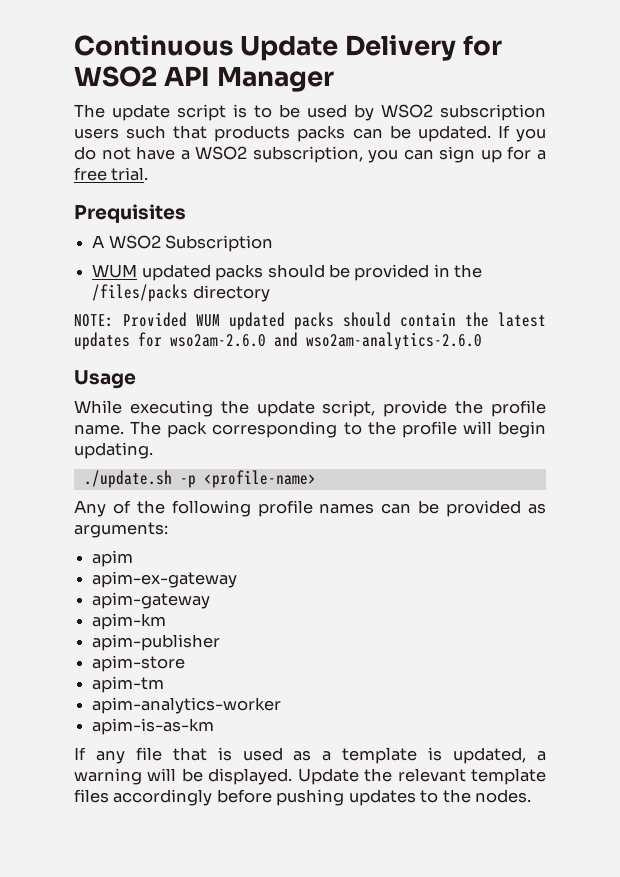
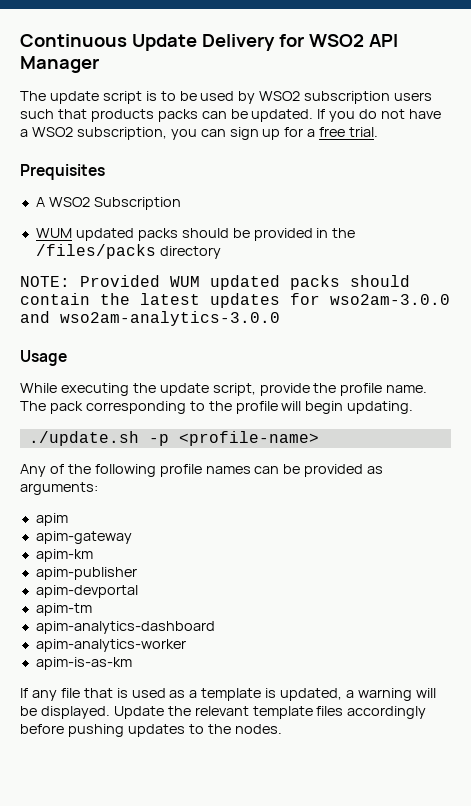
[170,332,482,350] wso2am-2.6.0 and wso2am-analytics-2.6.0 -> [330,294,450,305] [20,311,280,326] wso2am-3.0.0 and wso2am-analytics-3.0.0
[92,571,238,588] // apim-ex-gateway -> (68, 519) none
[92,655,186,672] apim-store -> [35,585,138,598] apim-devportal
(165, 684) none -> [35,621,215,634] // apim-analytics-dashboard

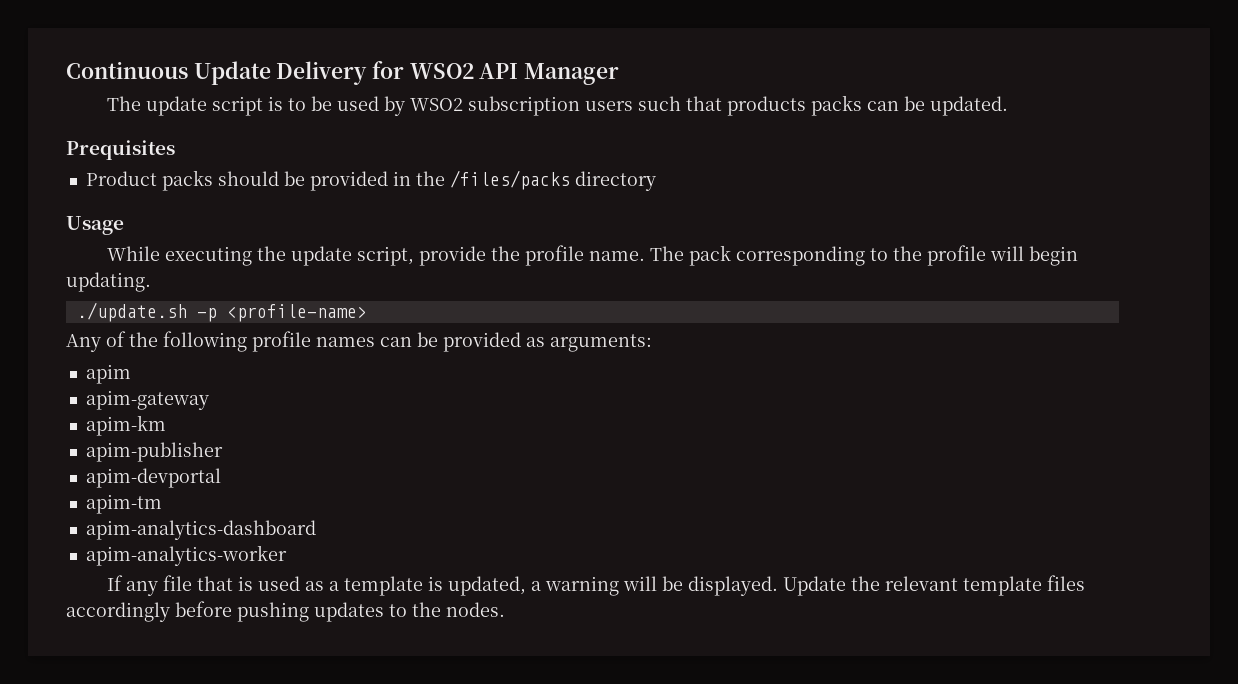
[317,109,442,122] [20,127,379,140] [20,164,105,180] [35,197,181,210] [35,228,134,241] If you do not have a WSO2 subscription, you can sign up for a free trial. // Prequisites // A WSO2 Subscription // WUM updated -> [66,140,175,160] [85,171,157,186] // Prequisites // Product
[20,275,410,290] [20,293,450,308] [20,311,280,326] // NOTE: Provided WUM updated packs should contain the latest updates for wso2am-3.0.0 and wso2am-analytics-3.0.0 -> (656, 181) none
[35,657,132,670] // apim-is-as-km -> (287, 555) none

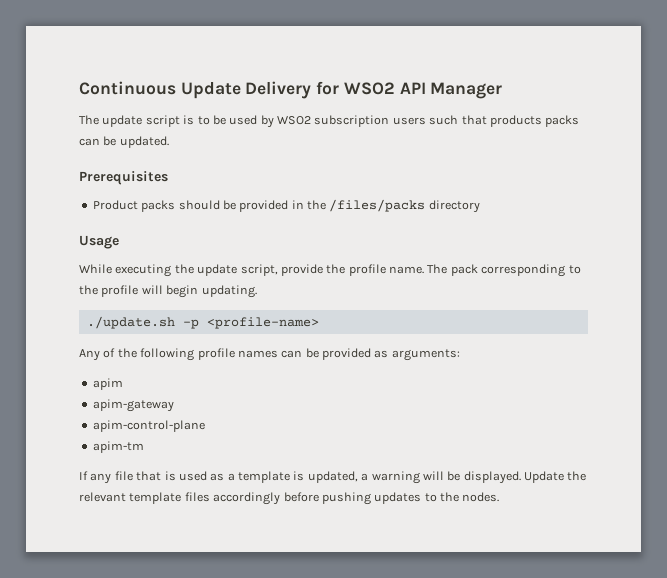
[66,140,175,160] Prequisites -> [79,171,168,185] Prerequisites
[85,415,166,436] [85,442,223,462] [85,468,221,488] apim-km // apim-publisher // apim-devportal -> [92,420,205,432] apim-control-plane
[85,520,316,540] [85,545,287,566] // apim-analytics-dashboard // apim-analytics-worker -> (144, 447) none

